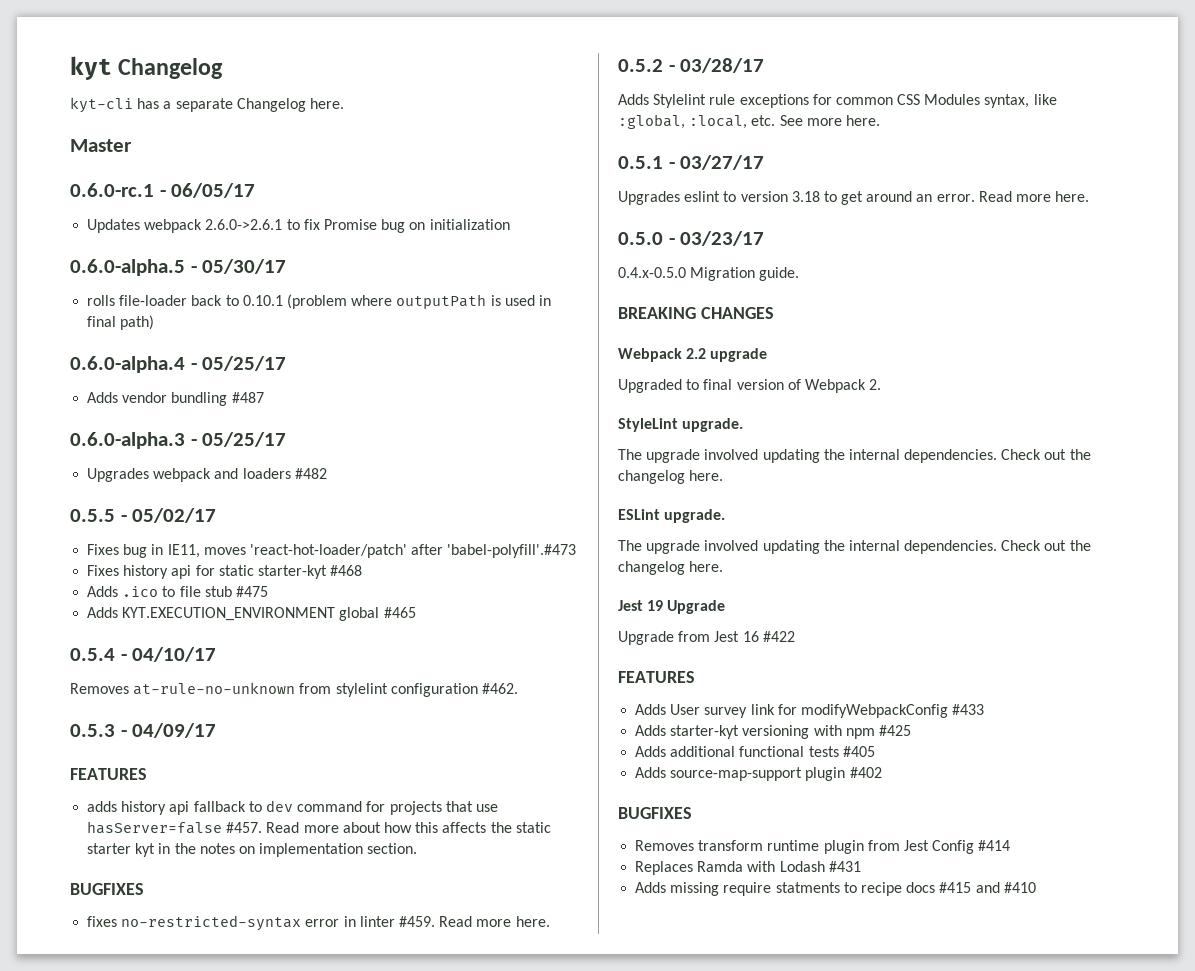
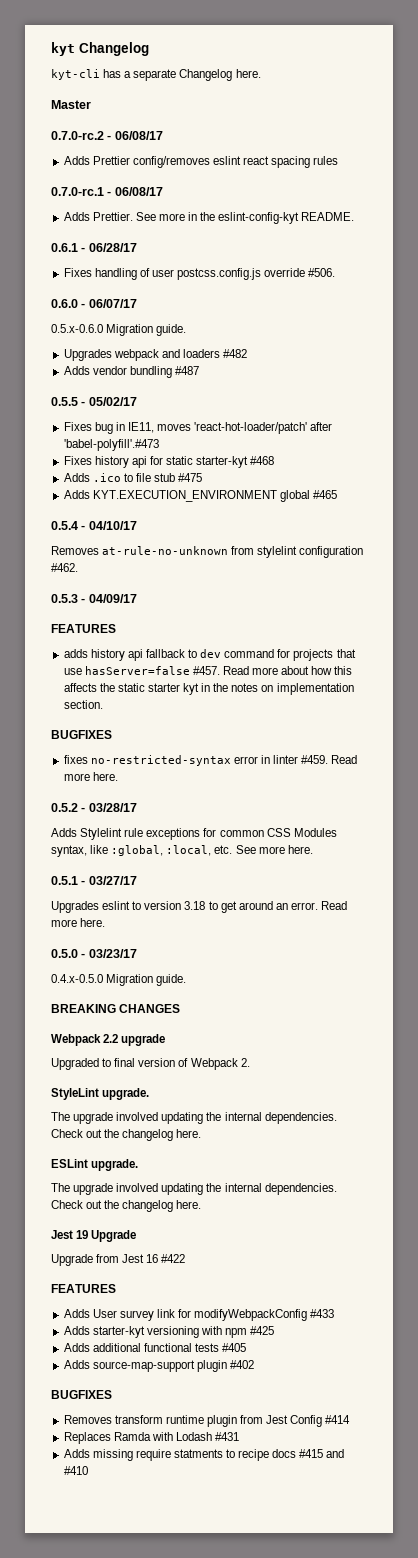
[70,183,256,198] [87,219,510,233] [70,259,287,276] [87,294,551,309] [87,315,155,330] [70,356,287,373] [87,392,264,406] [70,432,287,449] 0.6.0-rc.1 - 06/05/17 // Updates webpack 2.6.0->2.6.1 to fix Promise bug on initialization // 0.6.0-alpha.5 - 05/30/17 // rolls file-loader back to 0.10.1 (problem where outputPath is used in final path) // 0.6.0-alpha.4 - 05/25/17 // Adds vendor bundling #487 // 0.6.0-alpha.3 - 05/25/17 -> [51,131,163,140] [63,156,339,168] [51,187,163,196] [63,212,355,224] [51,243,137,252] [63,268,336,280] [51,299,137,308] [51,324,187,336] 0.7.0-rc.2 - 06/08/17 // Adds Prettier config/removes eslint react spacing rules // 0.7.0-rc.1 - 06/08/17 // Adds Prettier. See more in the eslint-config-kyt README. // 0.6.1 - 06/28/17 // Fixes handling of user postcss.config.js override #506. // 0.6.0 - 06/07/17 // 0.5.x-0.6.0 Migration guide.
(327, 473) none -> [63,366,199,378] // Adds vendor bundling #487

